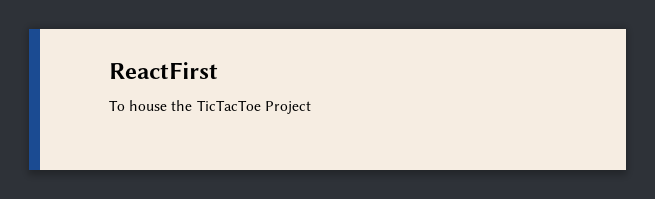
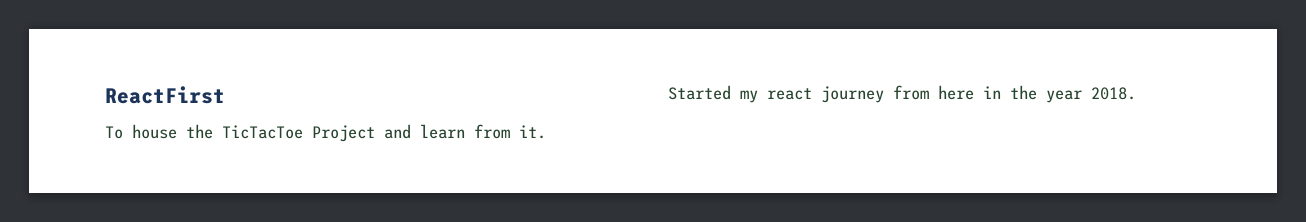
(311, 107) none -> [384,124,546,139] [668,85,1136,103] and learn from it. // Started my react journey from here in the year 2018.

